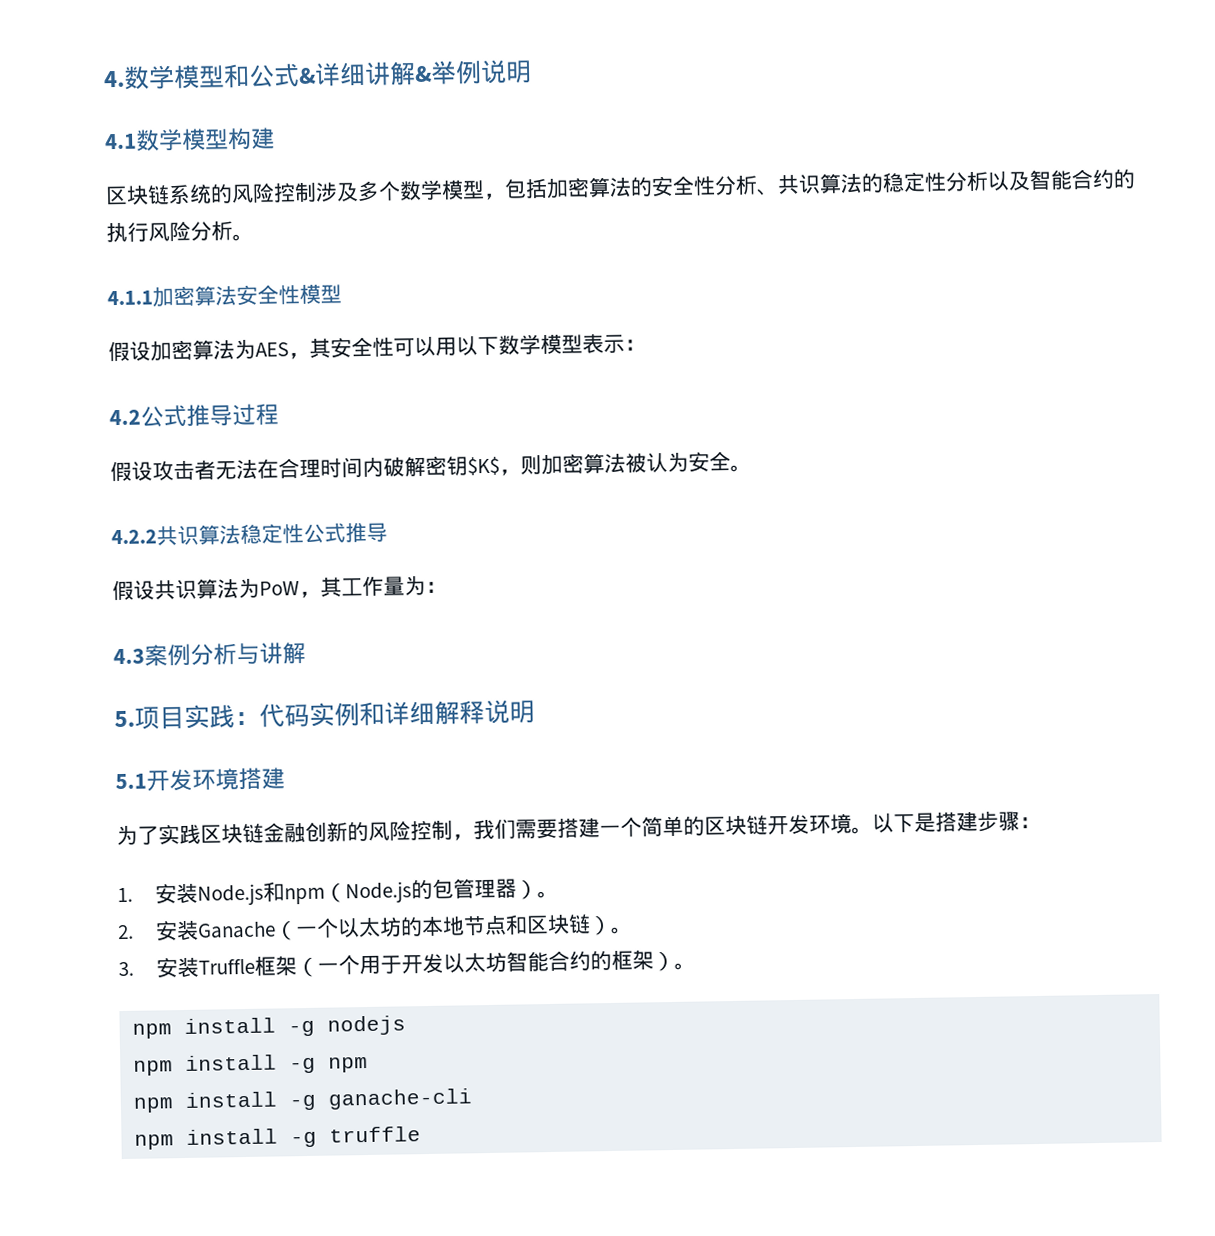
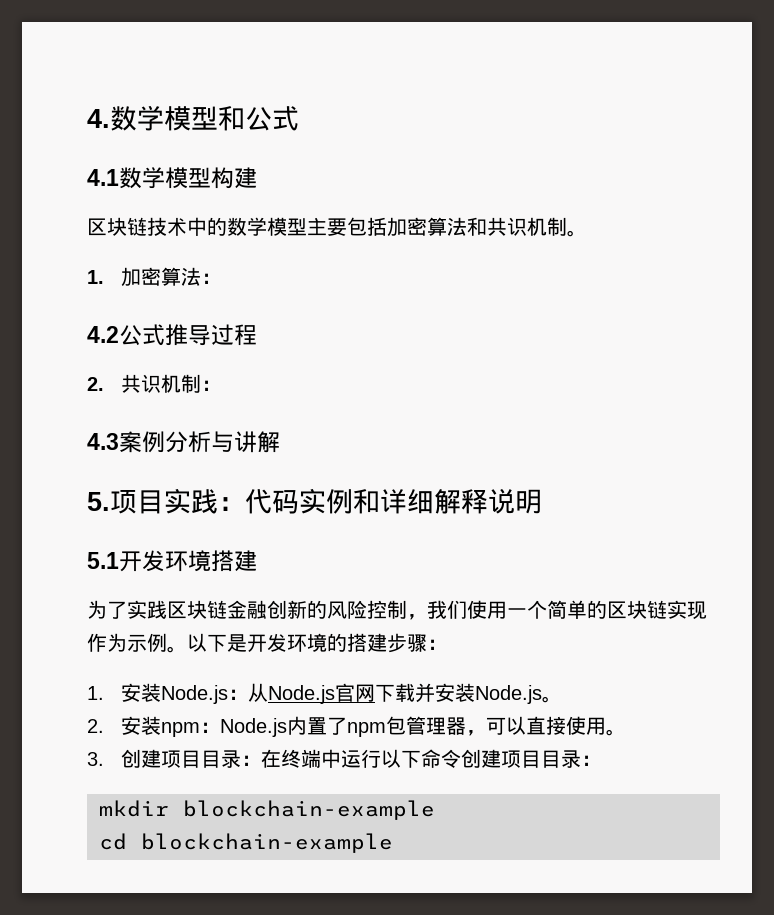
[298,59,532,87] &详细讲解&举例说明 -> (299, 118) none
[168,179,506,205] 系统的风险控制涉及多个数学模型， -> [147,217,347,236] 技术中的数学模型主要
[630,168,1136,197] [106,221,254,243] [107,284,342,308] [108,334,625,362] 的安全性分析、共识算法的稳定性分析以及智能合约的执行风险分析。 // 4.1.1加密算法安全性模型 // 假设加密算法为AES，其安全性可以用以下数学模型表示 -> [467,217,587,237] [87,267,202,287] 和共识机制。 // 1.加密算法
[110,450,752,482] [111,521,388,546] [112,575,426,601] 假设攻击者无法在合理时间内破解密钥$K$，则加密算法被认为安全。 // 4.2.2共识算法稳定性公式推导 // 假设共识算法为PoW，其工作量为 -> [87,374,202,393] 2.共识机制
[515,818,600,839] 需要搭建 -> [467,600,507,619] 使用
[767,812,936,836] 开发环境。以下是 -> [667,600,707,620] [87,633,347,653] 实现作为示例。以下是开发环境的
[262,878,559,905] [117,913,633,941] [118,949,696,978] [131,1015,406,1039] [132,1054,368,1076] [132,1088,473,1113] [133,1126,421,1150] 和npm（Node.js的包管理器）。 // 2.安装Ganache（一个以太坊的本地节点和区块链）。 // 3.安装Truffle框架（一个用于开发以太坊智能合约的框架）。 // npm install -g nodejs // npm install -g npm // npm install -g ganache-cli // npm install -g truffle -> [228,683,563,704] [87,716,627,737] [87,749,602,768] [99,800,435,820] [99,833,393,853] ：从Node.js官网下载并安装Node.js。 // 2.安装npm：Node.js内置了npm包管理器，可以直接使用。 // 3.创建项目目录：在终端中运行以下命令创建项目目录： // mkdir blockchain-example // cd blockchain-example

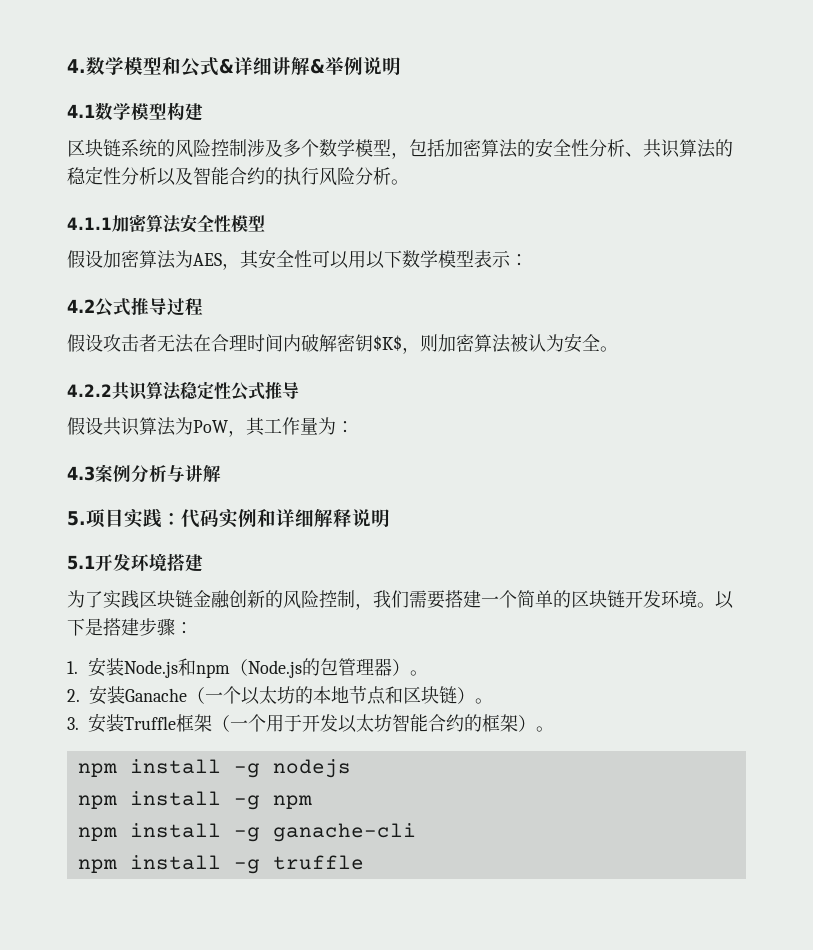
(299, 118) none -> [219,57,401,75] &详细讲解&举例说明
[147,217,347,236] 技术中的数学模型主要 -> [121,139,409,159] 系统的风险控制涉及多个数学模型，
[467,217,587,237] [87,267,202,287] 和共识机制。 // 1.加密算法 -> [517,138,733,158] [67,166,409,186] [67,214,265,234] [67,249,511,270] 的安全性分析、共识算法的稳定性分析以及智能合约的执行风险分析。 // 4.1.1加密算法安全性模型 // 假设加密算法为AES，其安全性可以用以下数学模型表示
[87,374,202,393] 2.共识机制 -> [67,333,618,354] [67,381,299,401] [67,417,336,437] 假设攻击者无法在合理时间内破解密钥$K$，则加密算法被认为安全。 // 4.2.2共识算法稳定性公式推导 // 假设共识算法为PoW，其工作量为
[467,600,507,619] 使用 -> [409,590,481,609] 需要搭建
[667,600,707,620] [87,633,347,653] 实现作为示例。以下是开发环境的 -> [625,590,734,609] [67,618,103,636] 开发环境。以下是
[228,683,563,704] [87,716,627,737] [87,749,602,768] [99,800,435,820] [99,833,393,853] ：从Node.js官网下载并安装Node.js。 // 2.安装npm：Node.js内置了npm包管理器，可以直接使用。 // 3.创建项目目录：在终端中运行以下命令创建项目目录： // mkdir blockchain-example // cd blockchain-example -> [178,658,429,678] [67,685,493,705] [67,713,555,733] [77,759,351,778] [77,791,312,810] [77,823,416,842] [77,855,364,874] 和npm（Node.js的包管理器）。 // 2.安装Ganache（一个以太坊的本地节点和区块链）。 // 3.安装Truffle框架（一个用于开发以太坊智能合约的框架）。 // npm install -g nodejs // npm install -g npm // npm install -g ganache-cli // npm install -g truffle

